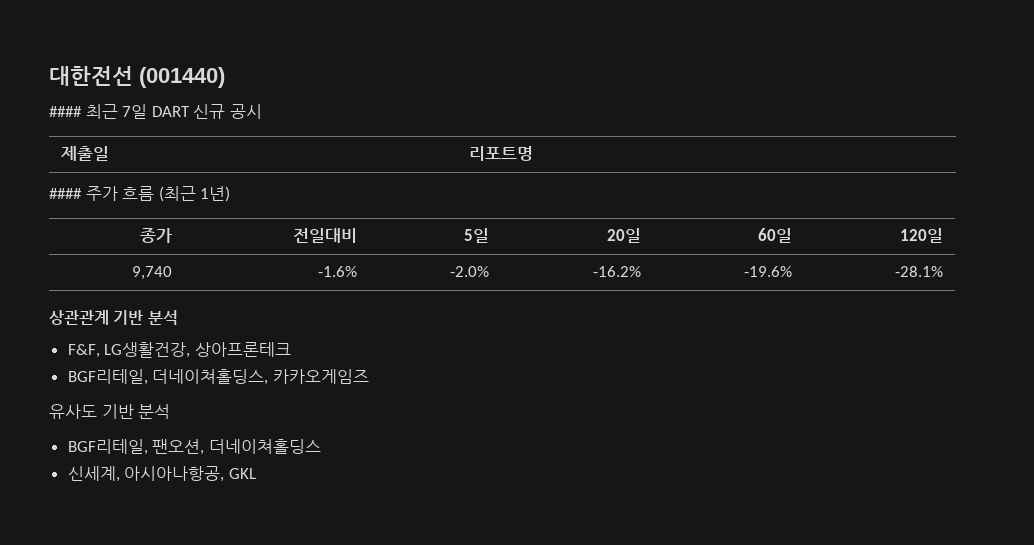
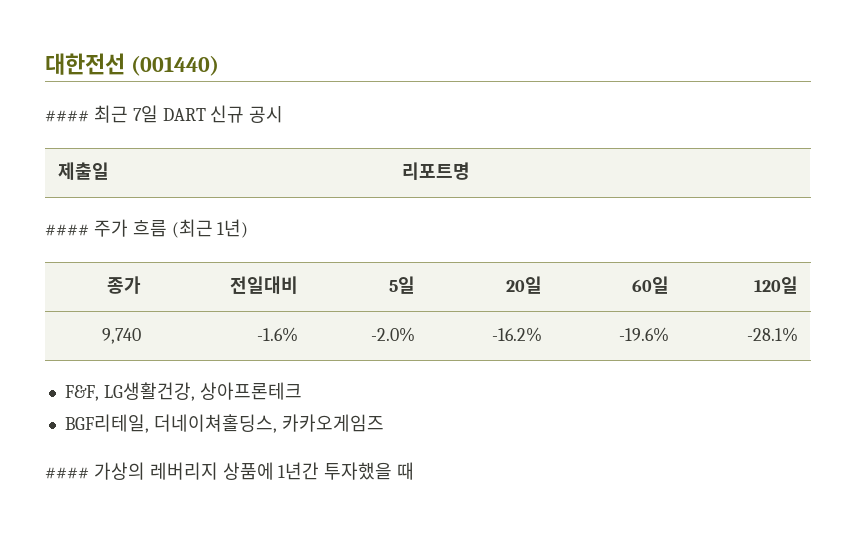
[49,310,178,325] // 상관관계 기반 분석 -> (798, 334) none
[49,404,171,419] [67,439,321,455] [67,466,256,482] 유사도 기반 분석 // BGF리테일, 팬오션, 더네이쳐홀딩스 // 신세계, 아시아나항공, GKL -> [45,462,415,480] #### 가상의 레버리지 상품에 1년간 투자했을 때

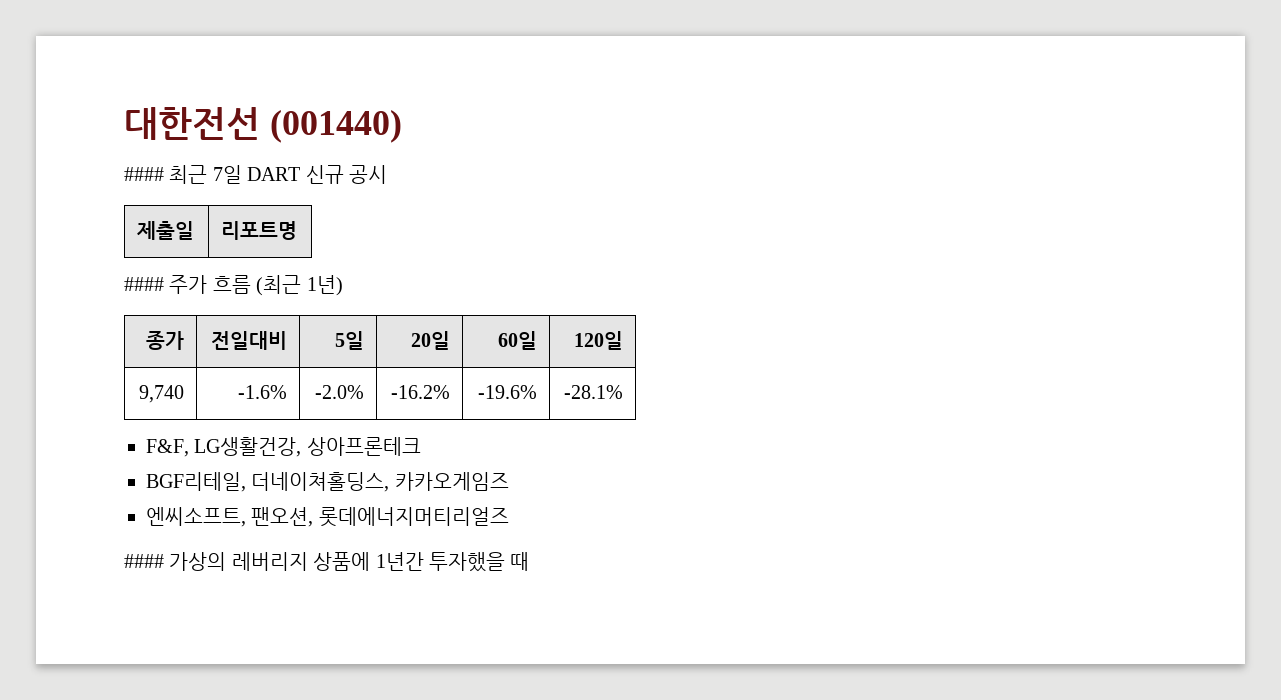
(384, 423) none -> [146,507,509,527] // 엔씨소프트, 팬오션, 롯데에너지머티리얼즈

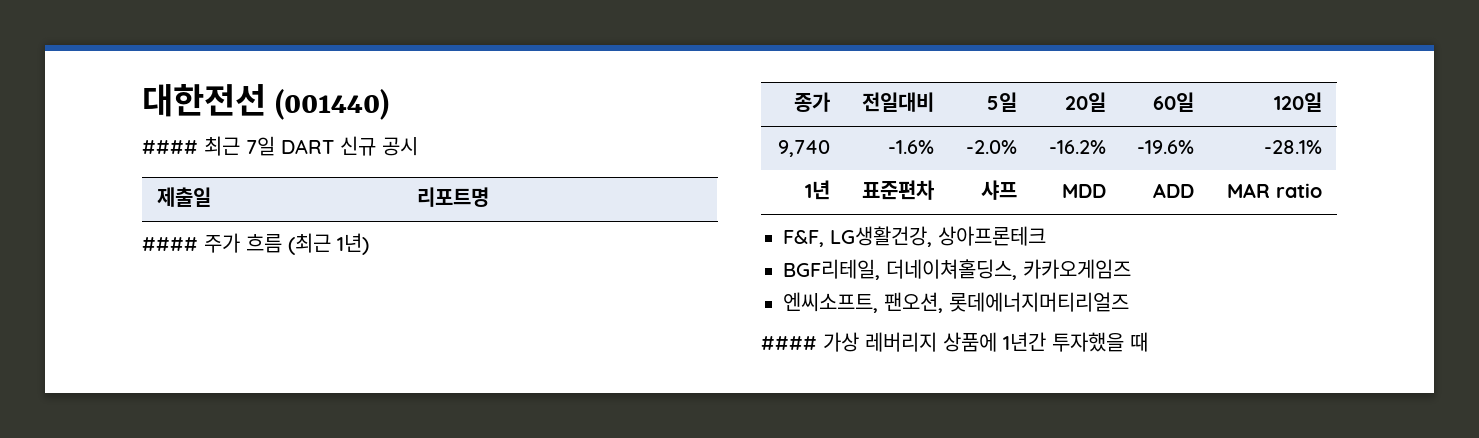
(623, 392) none -> [804,180,830,200] [861,180,934,200] [980,180,1017,200] [1061,184,1106,198] [1152,183,1194,198] [1226,183,1322,198] // 1년 | 표준편차 | 샤프 | MDD | ADD | MAR ratio
[169,552,227,571] 가상의 -> [823,332,859,352] 가상

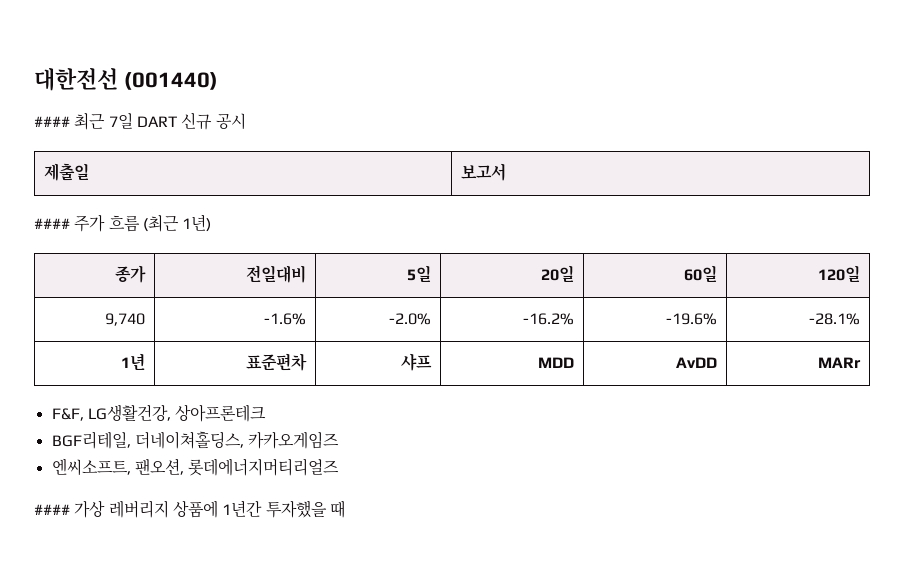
[417,187,490,207] 리포트명 -> [460,163,506,181] 보고서
[1152,183,1194,198] [1226,183,1322,198] ADD | MAR ratio -> [676,357,718,368] [818,357,862,368] AvDD | MARr

